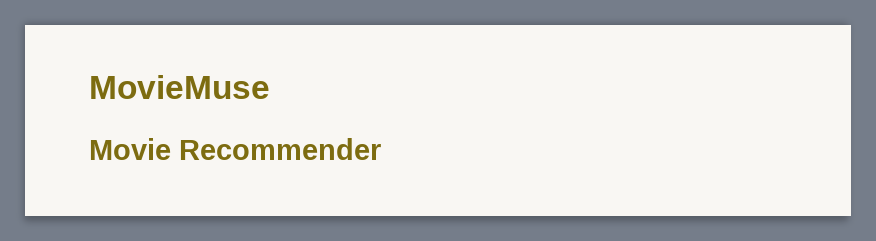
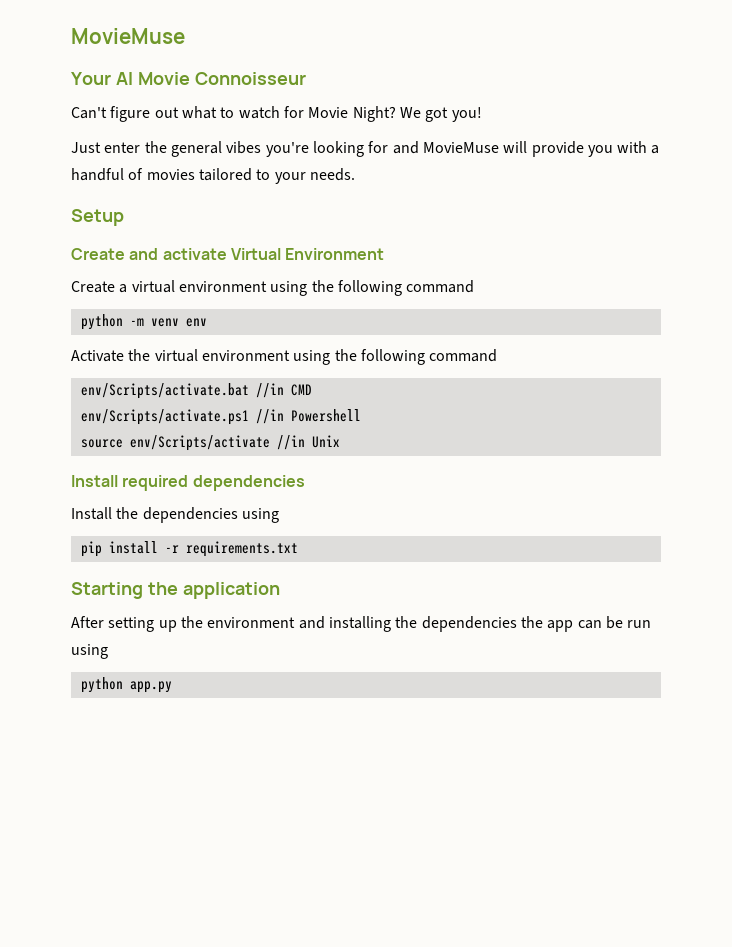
[89,138,381,160] Movie Recommender -> [71,72,306,85] [71,106,482,122] [71,141,660,157] [71,168,355,184] [71,209,124,226] [71,248,385,260] [71,280,475,296] [80,314,207,330] [71,349,498,365] [80,383,312,399] [80,409,361,425] [80,435,340,451] [71,475,305,491] [71,507,279,523] [80,541,298,557] [71,582,280,599] [71,616,652,632] [71,644,108,659] [80,677,172,693] Your AI Movie Connoisseur // Can't figure out what to watch for Movie Night? We got you! // Just enter the general vibes you're looking for and MovieMuse will provide you with a handful of movies tailored to your needs. // Setup // Create and activate Virtual Environment // Create a virtual environment using the following command // python -m venv env // Activate the virtual environment using the following command // env/Scripts/activate.bat //in CMD // env/Scripts/activate.ps1 //in Powershell // source env/Scripts/activate //in Unix // Install required dependencies // Install the dependencies using // pip install -r requirements.txt // Starting the application // After setting up the environment and installing the dependencies the app can be run using // python app.py

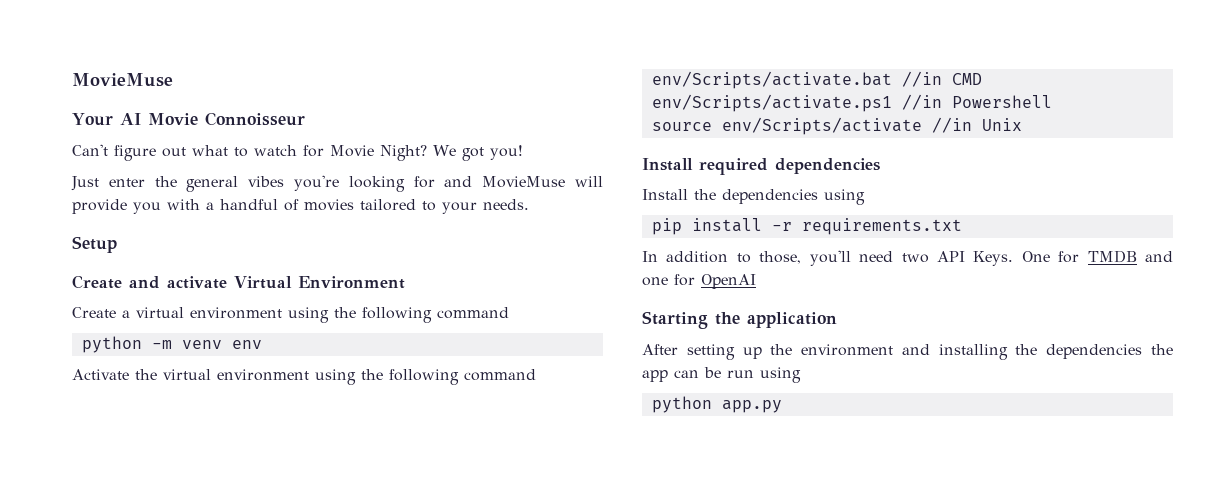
(298, 549) none -> [642,250,1173,266] [642,274,756,289] // In addition to those, you'll need two API Keys. One for TMDB and one for OpenAI

